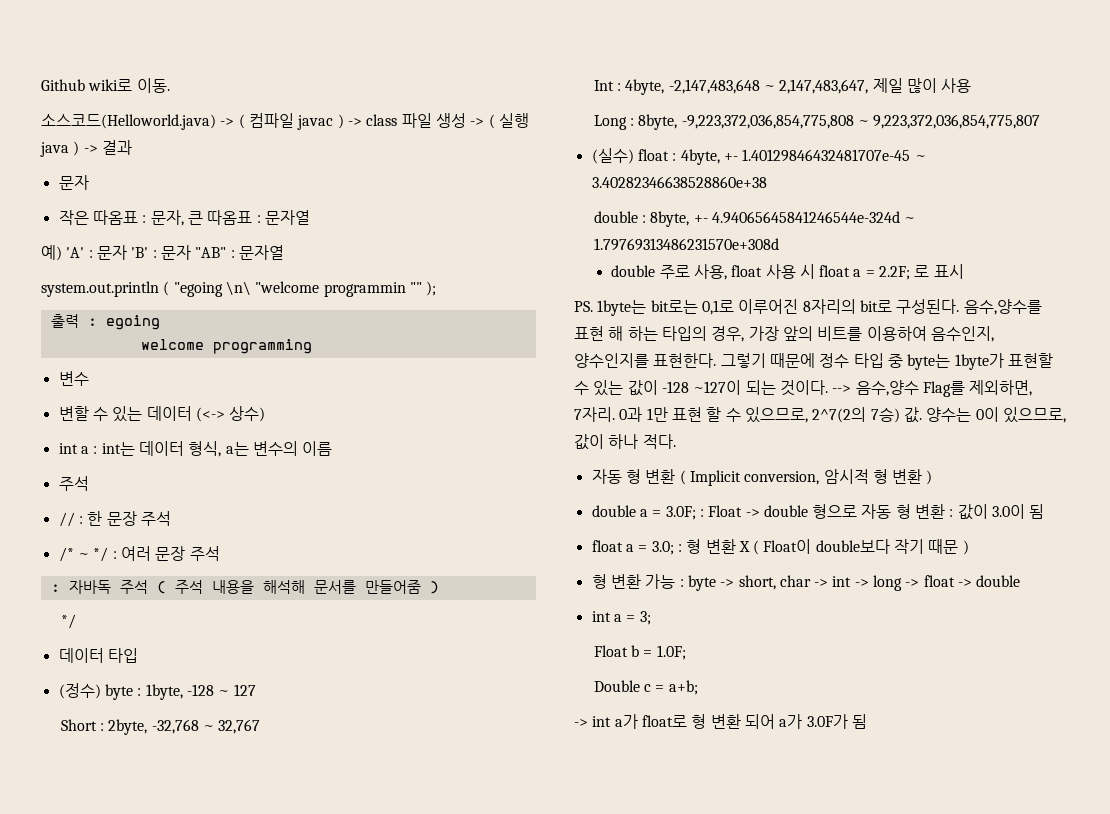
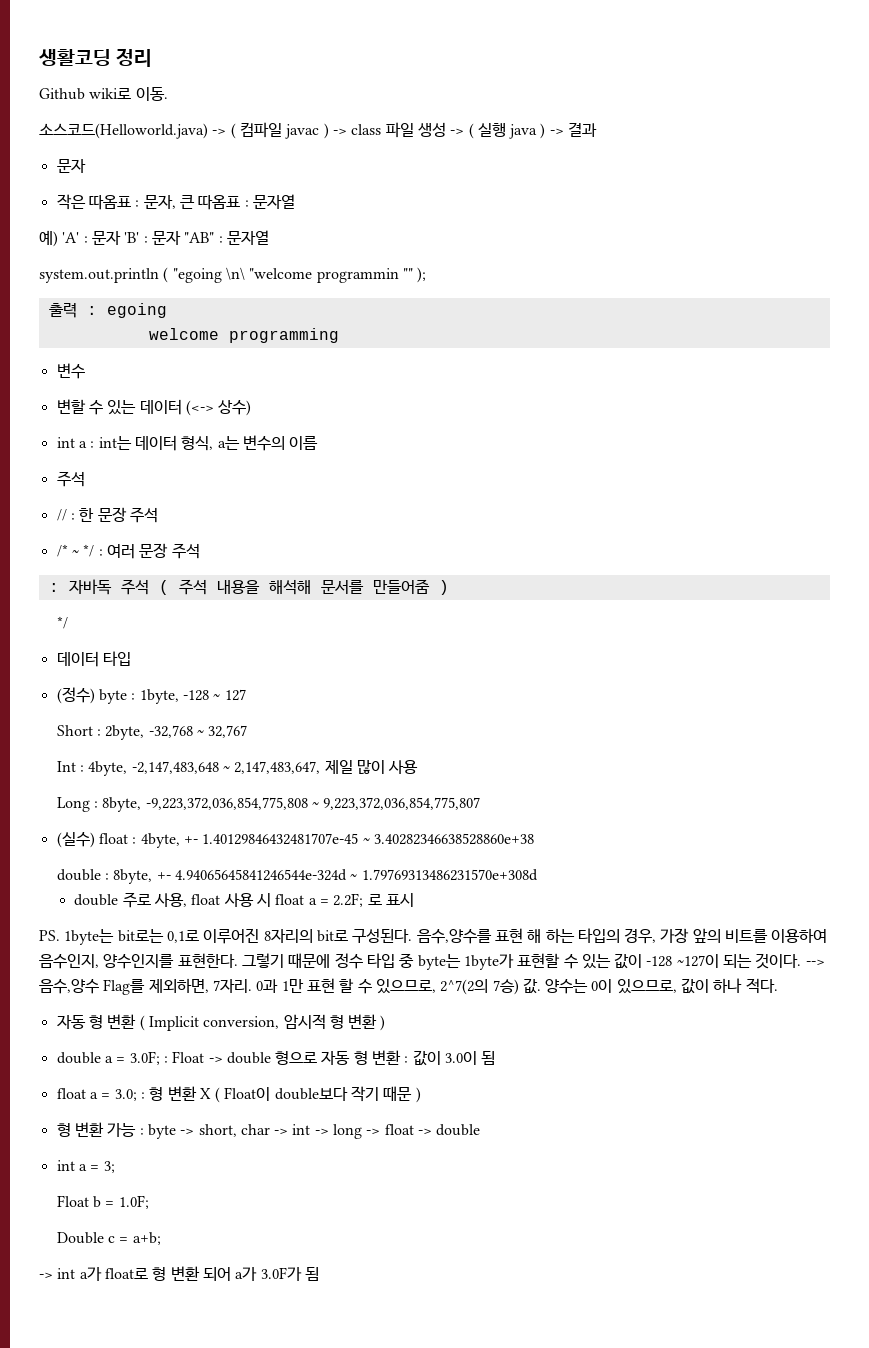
(41, 85) none -> [38,48,153,67] 생활코딩 정리 //

